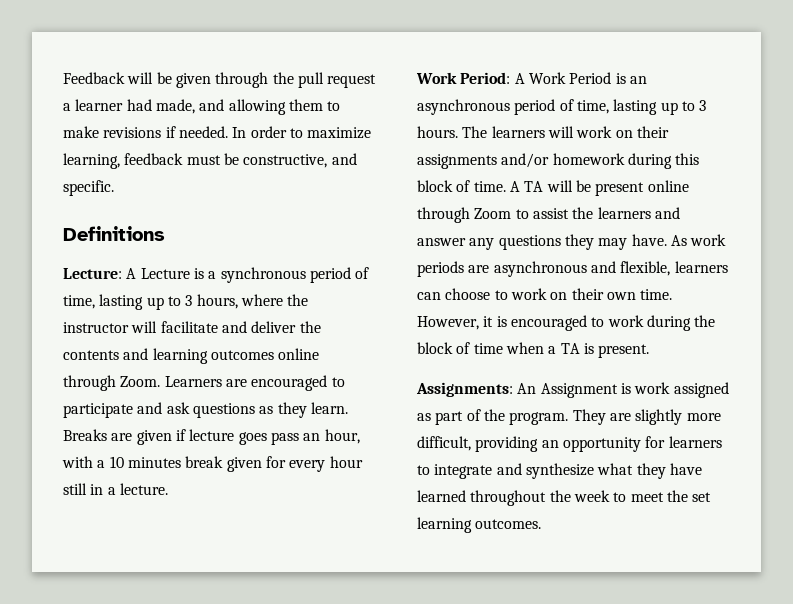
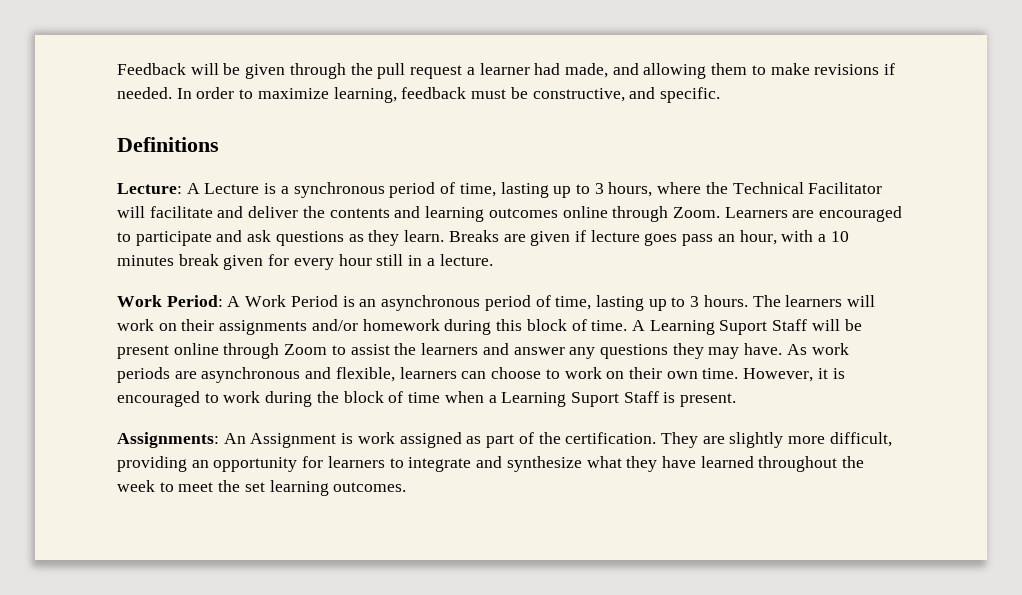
[63,322,129,333] instructor -> [732,182,883,194] Technical Facilitator
[524,181,544,192] TA -> [649,319,808,335] Learning Suport Staff
[560,343,580,354] TA -> [501,391,659,407] Learning Suport Staff
[509,412,569,425] program. -> [565,432,657,444] certification.

